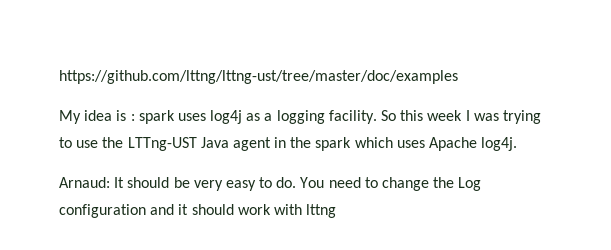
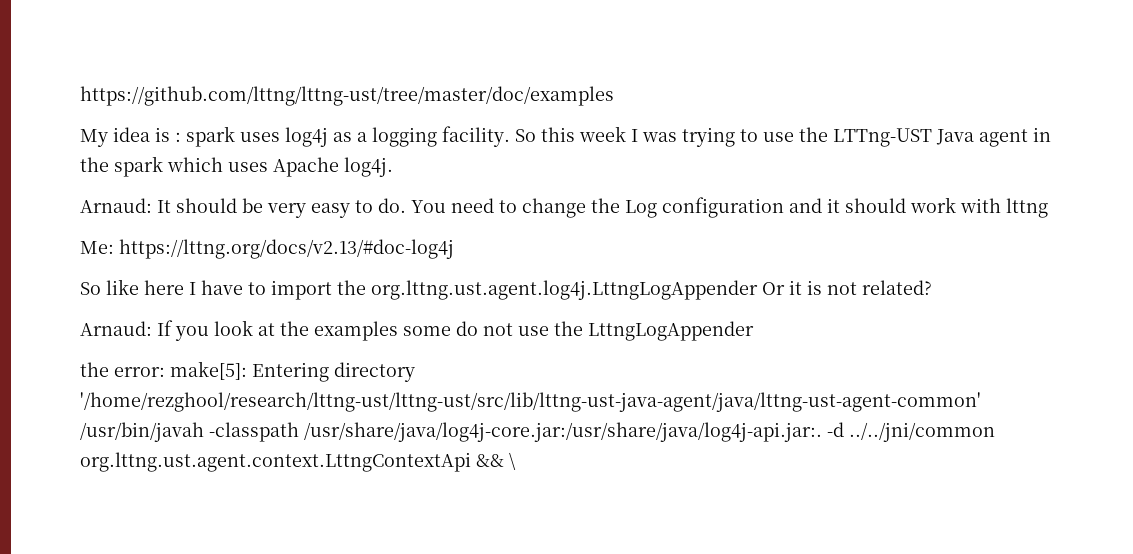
(337, 211) none -> [80,239,454,259] [80,279,932,300] [80,320,754,341] [80,361,415,382] [80,392,981,412] [80,422,995,442] [80,452,516,472] // Me: https://lttng.org/docs/v2.13/#doc-log4j // So like here I have to import the org.lttng.ust.agent.log4j.LttngLogAppender Or it is not related? // Arnaud: If you look at the examples some do not use the LttngLogAppender // the error: make[5]: Entering directory '/home/rezghool/research/lttng-ust/lttng-ust/src/lib/lttng-ust-java-agent/java/lttng-ust-agent-common' /usr/bin/javah -classpath /usr/share/java/log4j-core.jar:/usr/share/java/log4j-api.jar:. -d ../../jni/common org.lttng.ust.agent.context.LttngContextApi && \

